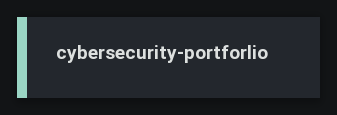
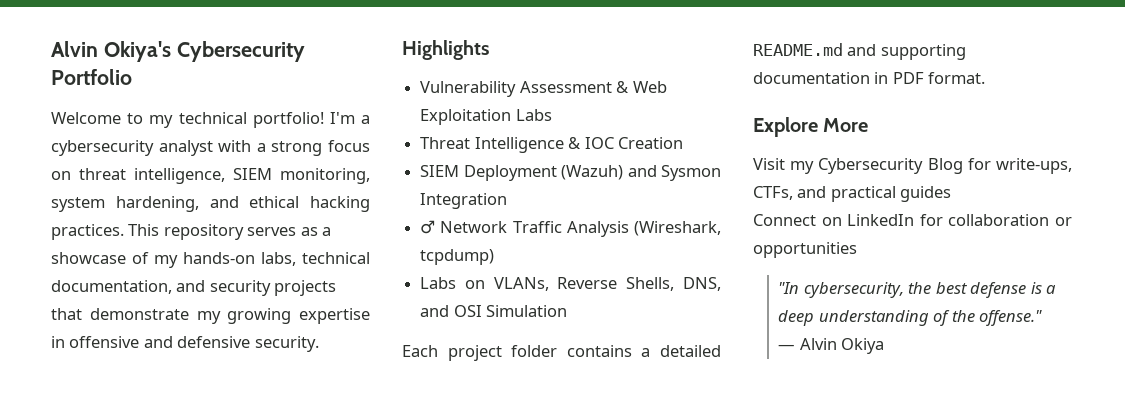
[56,45,268,63] cybersecurity-portforlio -> [51,41,305,62] [51,69,132,85] [51,112,370,128] [51,140,370,156] [51,168,370,184] [51,196,370,212] [51,224,332,240] [51,252,370,268] [51,280,337,296] [51,308,370,324] [51,336,319,352] [402,40,489,60] [420,81,667,97] [420,109,552,125] [420,137,683,153] [420,165,721,181] [420,193,508,209] [420,220,721,237] [420,249,495,265] [420,277,721,291] [420,305,568,317] [402,345,721,361] [753,43,966,60] [753,72,986,84] [753,117,869,137] [753,158,1072,174] [753,186,952,202] [753,214,1072,226] [753,242,857,258] [778,282,1056,298] [778,310,1043,326] [778,338,885,354] Alvin Okiya's Cybersecurity Portfolio // Welcome to my technical portfolio! I'm a cybersecurity analyst with a strong focus on threat intelligence, SIEM monitoring, system hardening, and ethical hacking practices. This repository serves as a showcase of my hands-on labs, technical documentation, and security projects that demonstrate my growing expertise in offensive and defensive security. // Highlights // Vulnerability Assessment & Web Exploitation Labs // Threat Intelligence & IOC Creation // SIEM Deployment (Wazuh) and Sysmon Integration // ♂ Network Traffic Analysis (Wireshark, tcpdump) // Labs on VLANs, Reverse Shells, DNS, and OSI Simulation // Each project folder contains a detailed README.md and supporting documentation in PDF format. // Explore More // Visit my Cybersecurity Blog for write-ups, CTFs, and practical guides // Connect on LinkedIn for collaboration or opportunities // "In cybersecurity, the best defense is a deep understanding of the offense." // — Alvin Okiya

